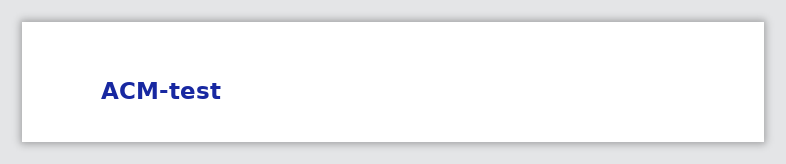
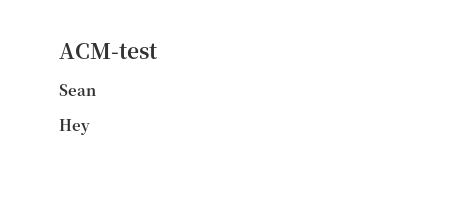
(221, 90) none -> [59,84,96,96] [59,119,90,135] // Sean // Hey

